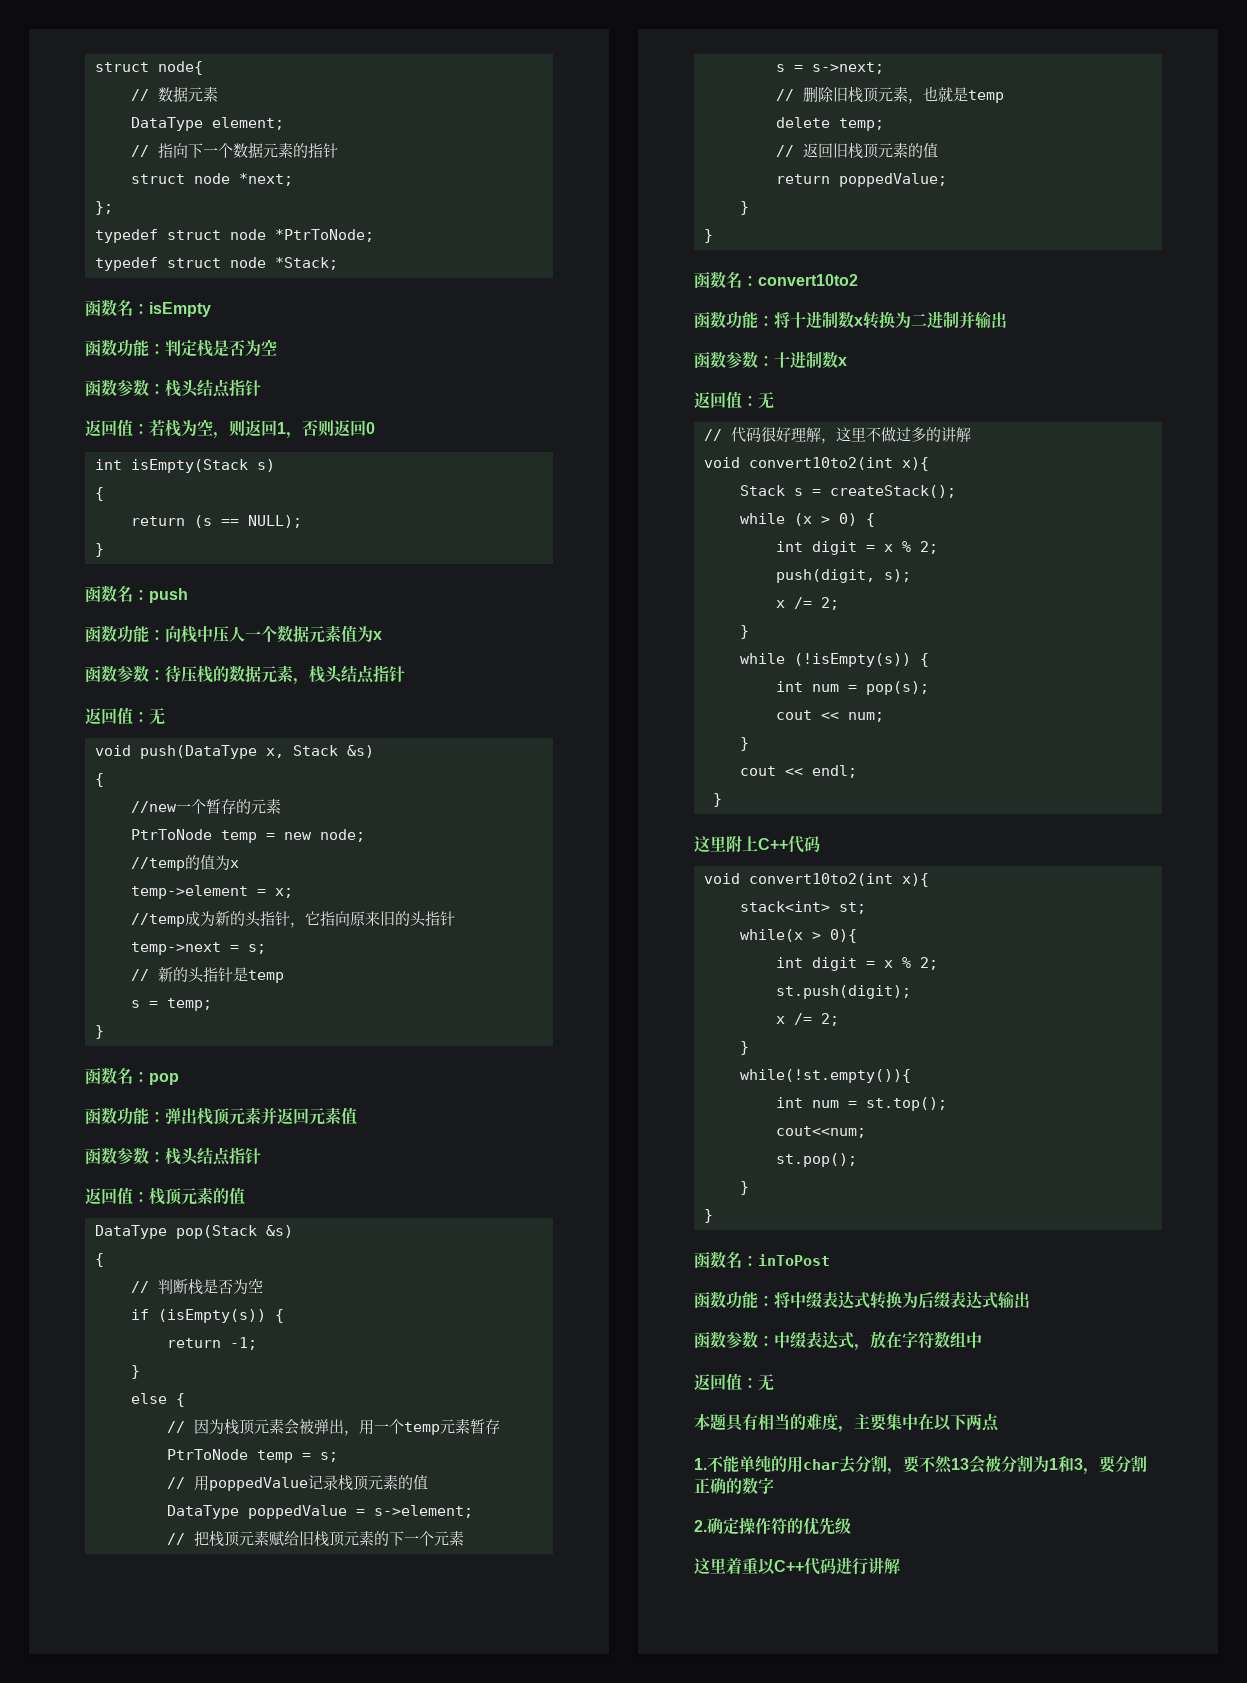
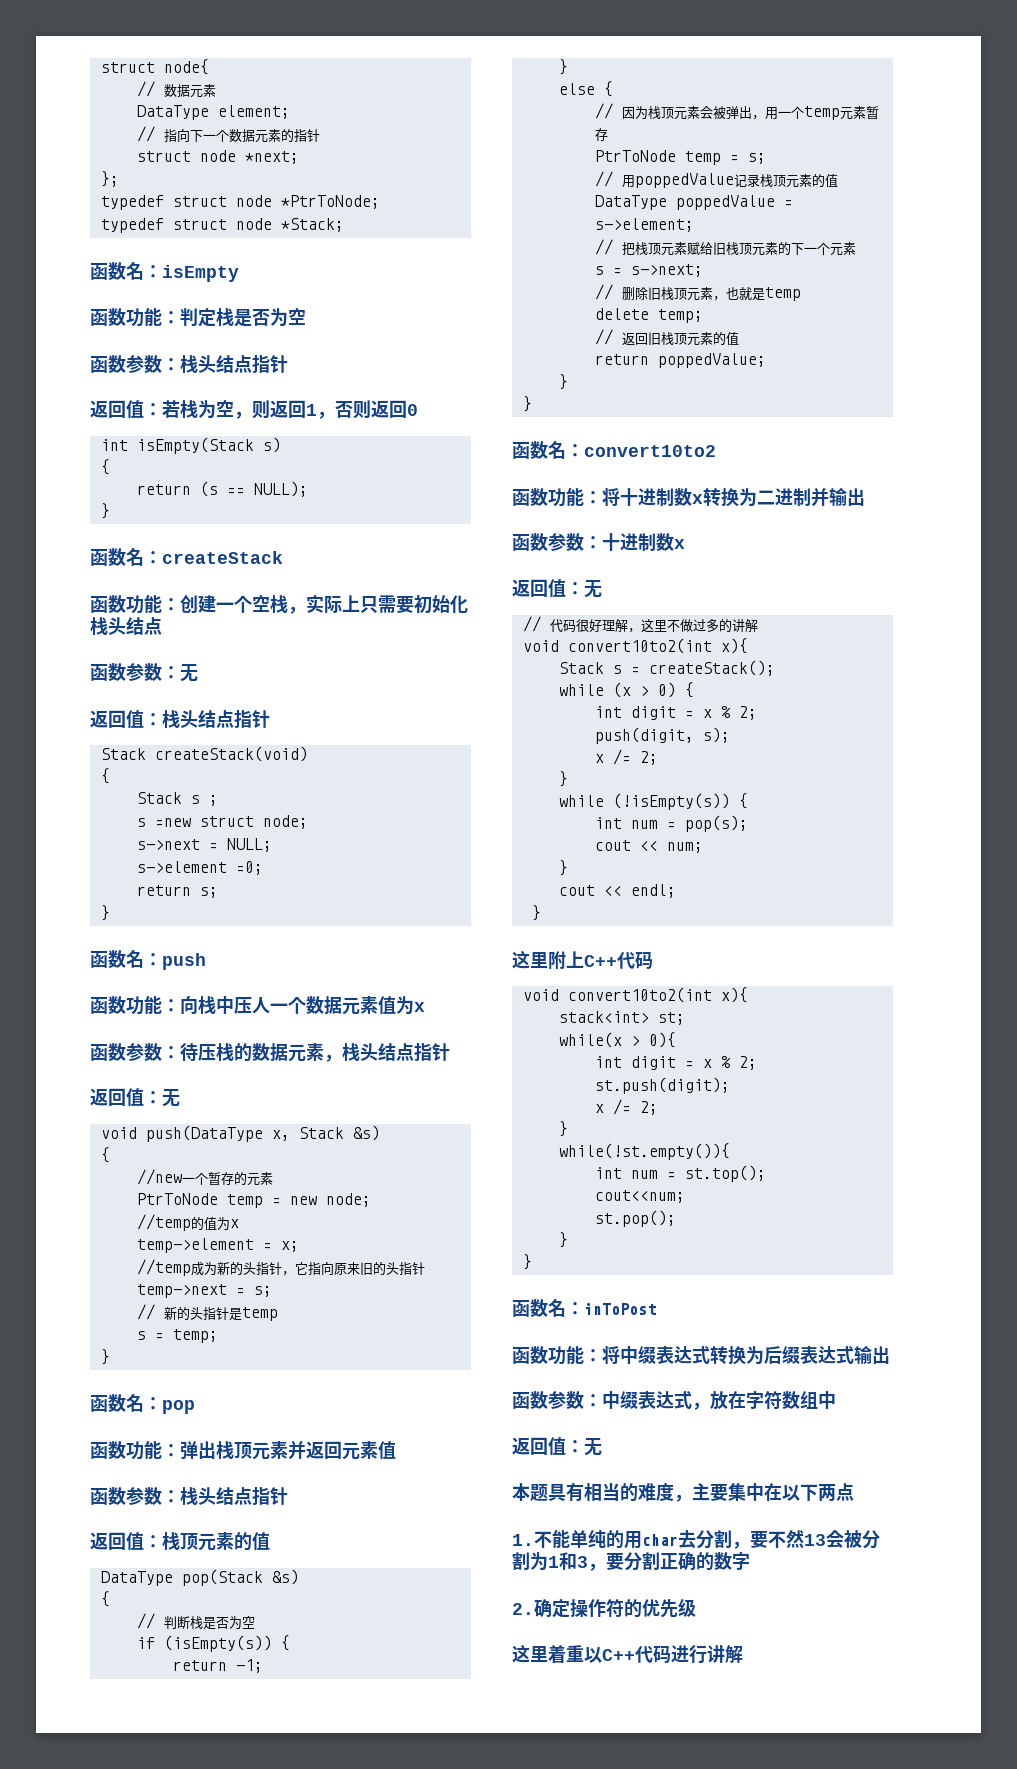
(104, 550) none -> [90,548,283,566] [90,594,468,614] [90,617,162,635] [90,663,198,682] [90,709,270,729] [100,746,308,762] [100,768,110,784] [136,792,218,806] [136,815,308,829] [136,838,272,852] [136,861,263,875] [136,885,218,898] [100,905,110,921] // 函数名：createStack // 函数功能：创建一个空栈，实际上只需要初始化栈头结点 // 函数参数：无 // 返回值：栈头结点指针 // Stack createStack(void) // { // Stack s ; // s =new struct node; // s->next = NULL; // s->element =0; // return s; // }

